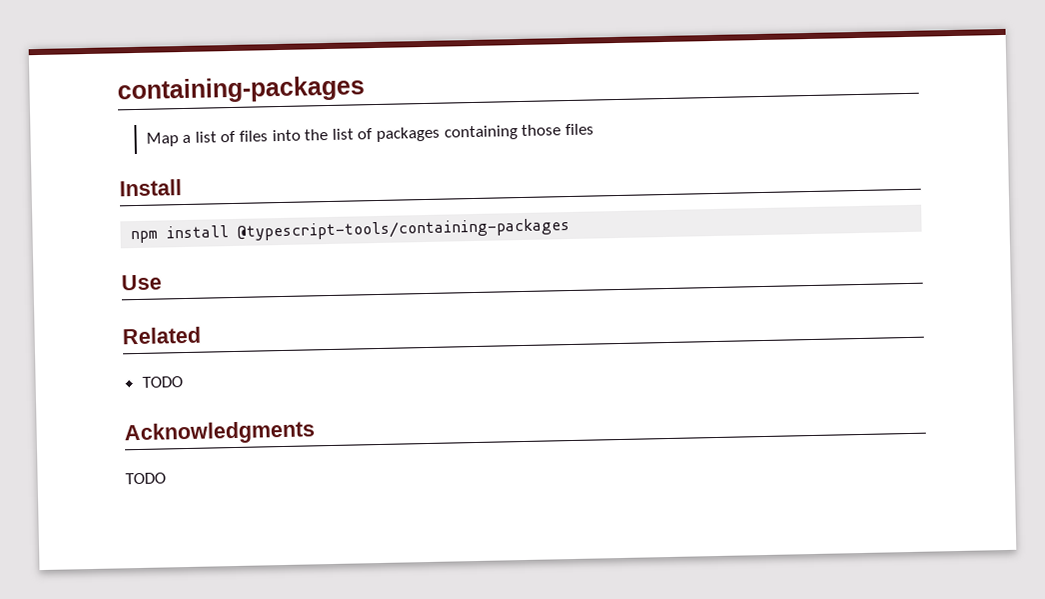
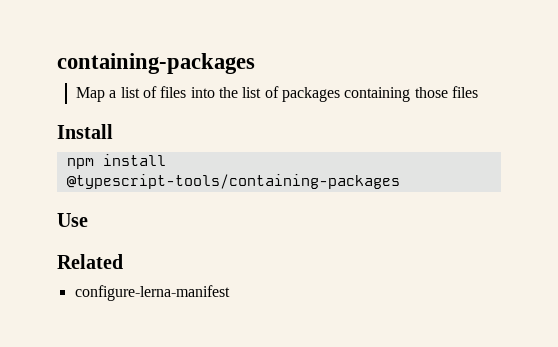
[141,376,183,388] [124,420,315,446] [125,472,166,485] TODO // Acknowledgments // TODO -> [74,285,230,301] configure-lerna-manifest

